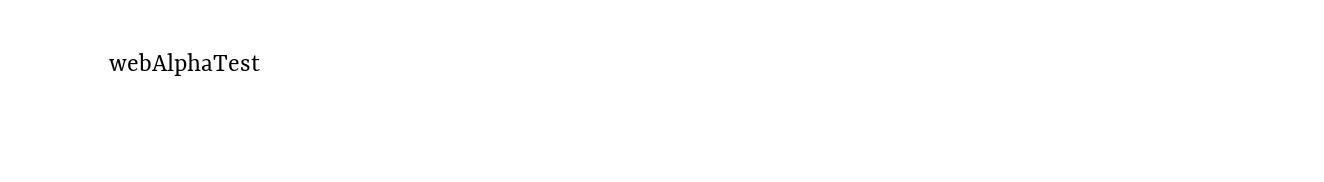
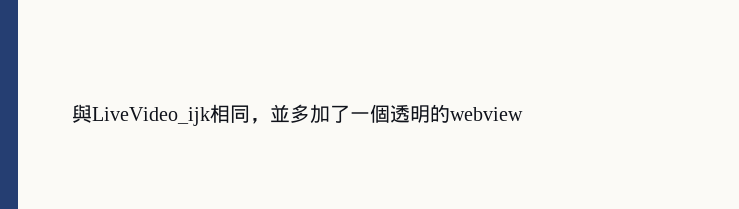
[109,53,260,76] webAlphaTest -> [72,104,523,126] 與LiveVideo_ijk相同，並多加了一個透明的webview

